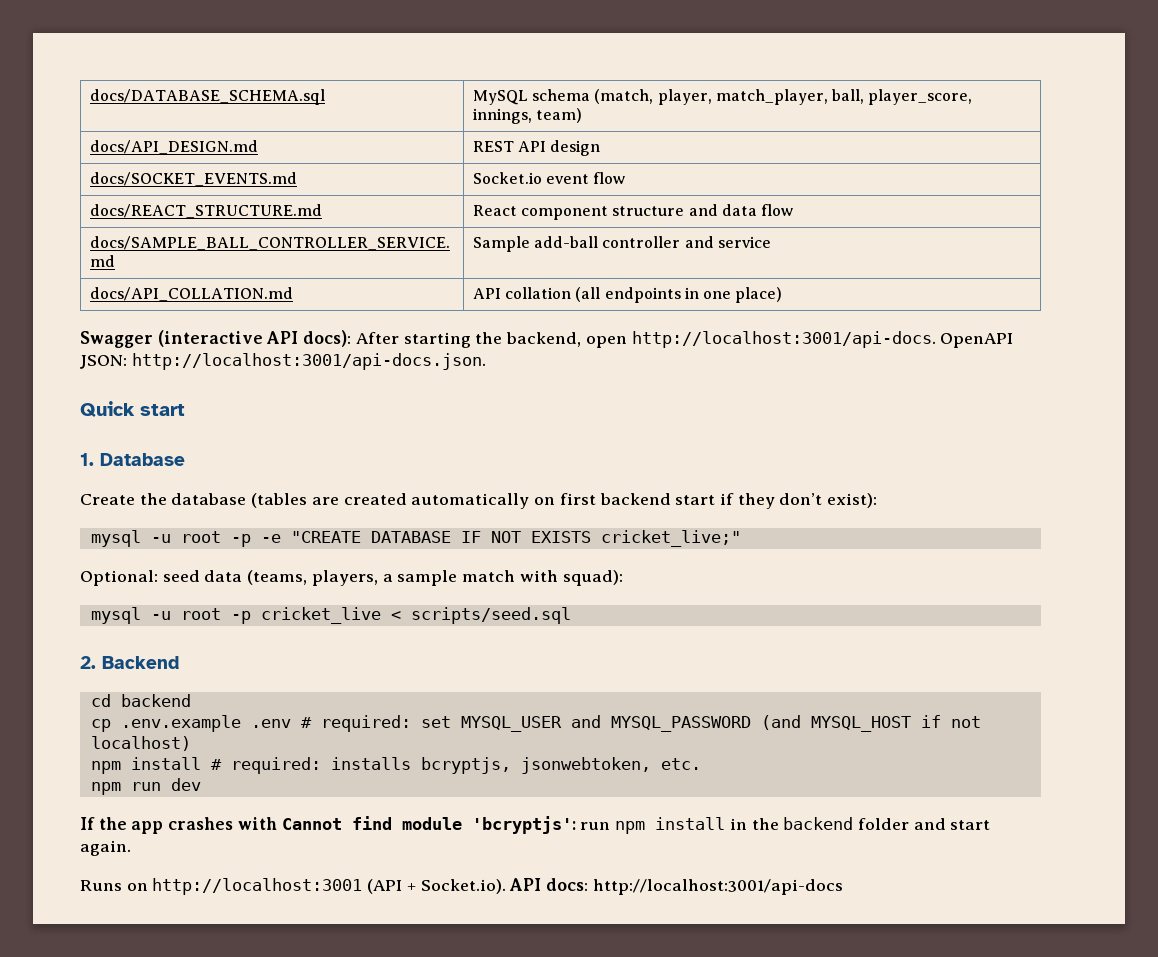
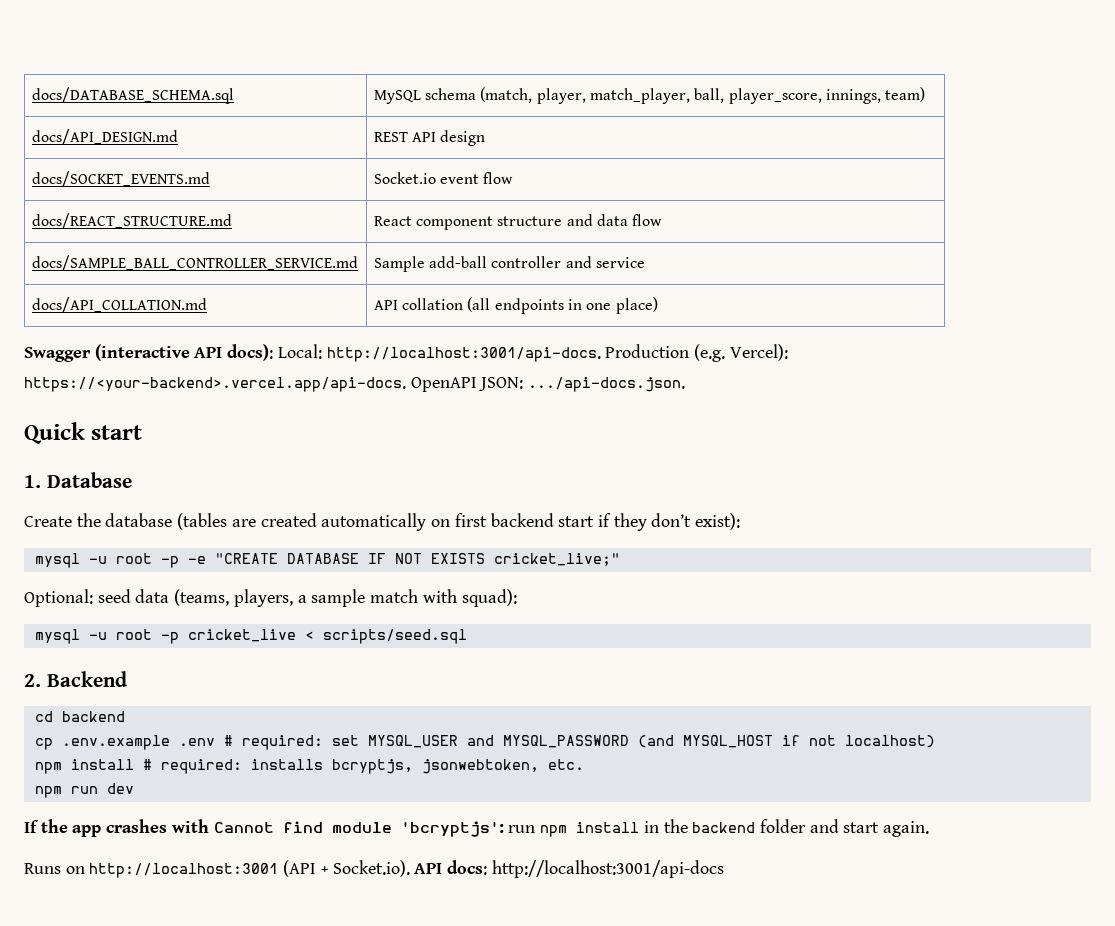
[355,331,936,348] After starting the backend, open http://localhost:3001/api-docs. -> [277,344,788,362] [24,377,406,392] Local: http://localhost:3001/api-docs. Production (e.g. Vercel): https://<your-backend>.vercel.app/api-docs.
[131,353,486,370] http://localhost:3001/api-docs.json. -> [528,377,686,392] .../api-docs.json.

